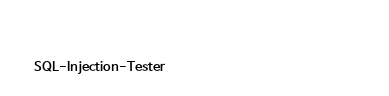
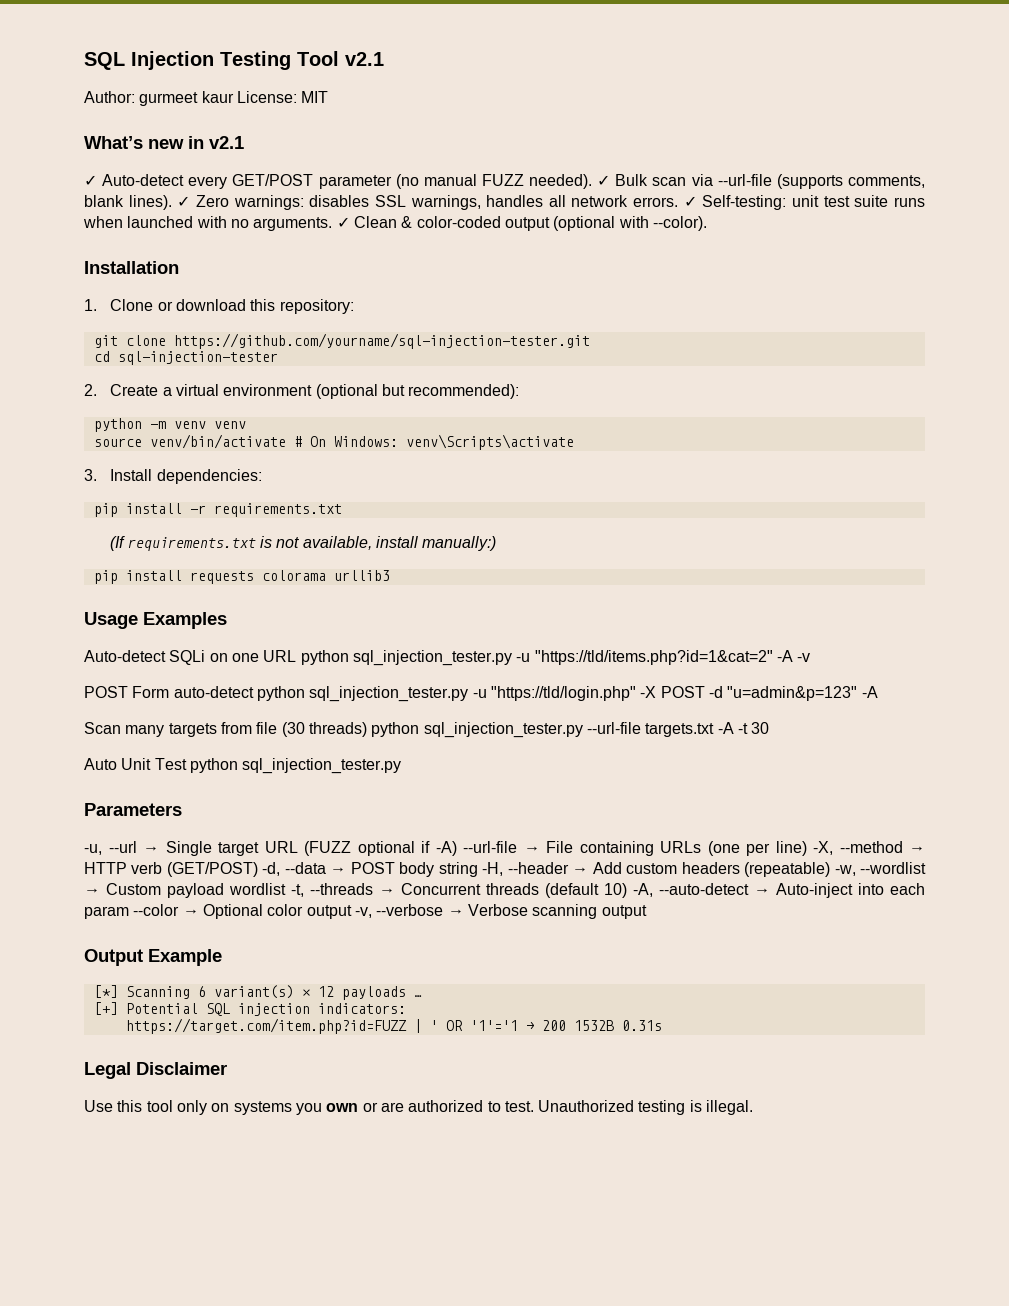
[34,61,165,75] SQL-Injection-Tester -> [84,51,384,70] [84,91,329,106] [84,136,244,149] [84,174,925,189] [84,195,925,210] [83,216,707,231] [84,261,179,274] [84,299,354,314] [93,333,590,349] [93,351,278,365] [84,384,520,399] [93,418,246,432] [93,434,574,450] [84,469,262,484] [93,503,342,517] [110,536,497,551] [93,570,390,584] [84,612,227,629] [84,650,811,666] [84,686,878,702] [84,722,770,738] [84,758,402,774] [84,803,182,816] [84,841,925,856] [84,862,927,877] [84,883,925,898] [84,904,647,919] [84,949,222,966] [93,985,422,1000] [93,1002,406,1016] [125,1018,662,1034] [84,1062,227,1079] [84,1100,754,1115] SQL Injection Testing Tool v2.1 // Author: gurmeet kaur License: MIT // What’s new in v2.1 // ✓ Auto-detect every GET/POST parameter (no manual FUZZ needed). ✓ Bulk scan via --url-file (supports comments, blank lines). ✓ Zero warnings: disables SSL warnings, handles all network errors. ✓ Self-testing: unit test suite runs when launched with no arguments. ✓ Clean & color-coded output (optional with --color). // Installation // 1. Clone or download this repository: // git clone https://github.com/yourname/sql-injection-tester.git // cd sql-injection-tester // 2. Create a virtual environment (optional but recommended): // python -m venv venv // source venv/bin/activate # On Windows: venv\Scripts\activate // 3. Install dependencies: // pip install -r requirements.txt // (If requirements.txt is not available, install manually:) // pip install requests colorama urllib3 // Usage Examples // Auto‑detect SQLi on one URL python sql_injection_tester.py -u "https://tld/items.php?id=1&cat=2" -A -v // POST Form auto-detect python sql_injection_tester.py -u "https://tld/login.php" -X POST -d "u=admin&p=123" -A // Scan many targets from file (30 threads) python sql_injection_tester.py --url-file targets.txt -A -t 30 // Auto Unit Test python sql_injection_tester.py // Parameters // -u, --url → Single target URL (FUZZ optional if -A) --url-file → File containing URLs (one per line) -X, --method → HTTP verb (GET/POST) -d, --data → POST body string -H, --header → Add custom headers (repeatable) -w, --wordlist → Custom payload wordlist -t, --threads → Concurrent threads (default 10) -A, --auto-detect → Auto-inject into each param --color → Optional color output -v, --verbose → Verbose scanning output // Output Example // [*] Scanning 6 variant(s) × 12 payloads … // [+] Potential SQL injection indicators: // https://target.com/item.php?id=FUZZ | ' OR '1'='1 → 200 1532B 0.31s // Legal Disclaimer // Use this tool only on systems you own or are authorized to test. Unauthorized testing is illegal.

